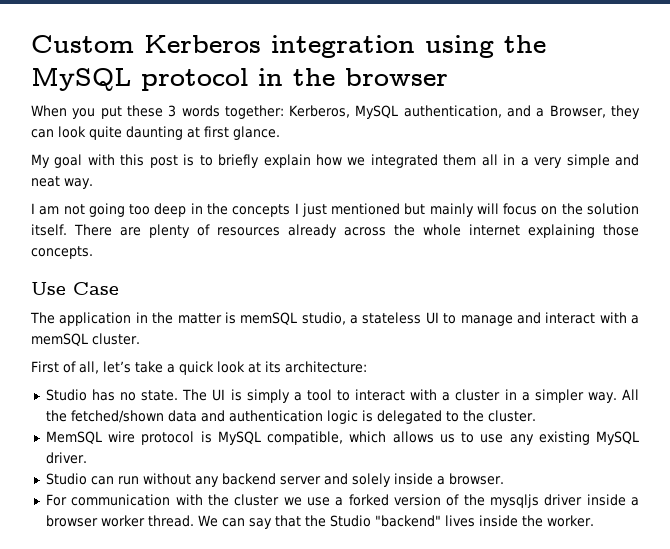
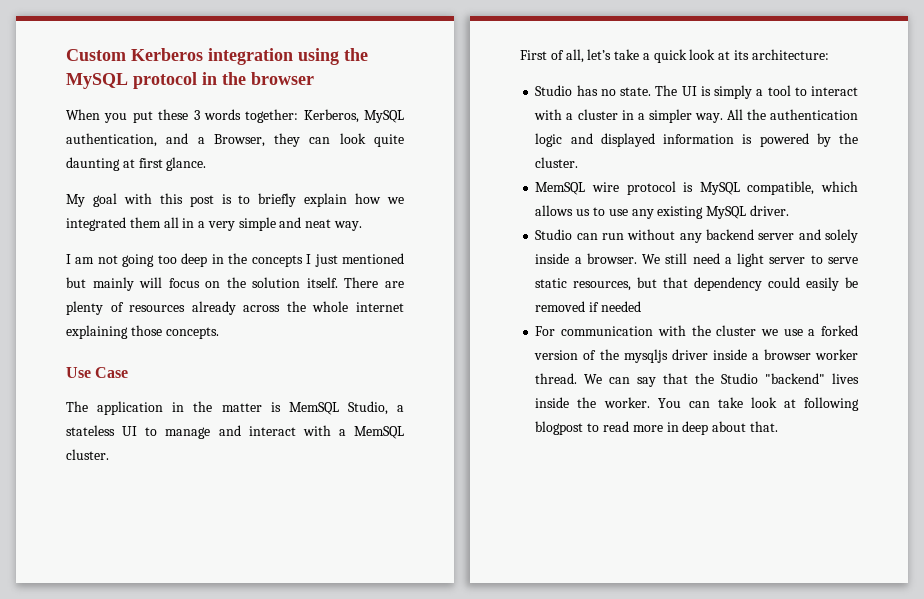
[240,312,346,325] memSQL studio, -> [288,401,388,415] MemSQL Studio,
[31,333,88,346] memSQL -> [354,426,404,439] MemSQL
[70,410,459,424] fetched/shown data and authentication logic is delegated to -> [770,109,858,120] [535,133,831,147] authentication logic and displayed information is powered by
(504, 479) none -> [642,253,858,267] [535,277,858,291] [535,301,641,312] We still need a light server to serve static resources, but that dependency could easily be removed if needed
(594, 521) none -> [657,397,859,411] [535,421,778,435] You can take look at following blogpost to read more in deep about that.

